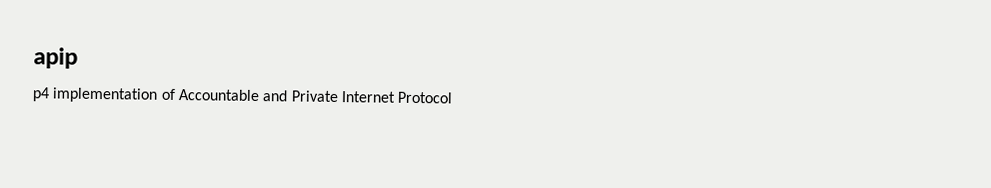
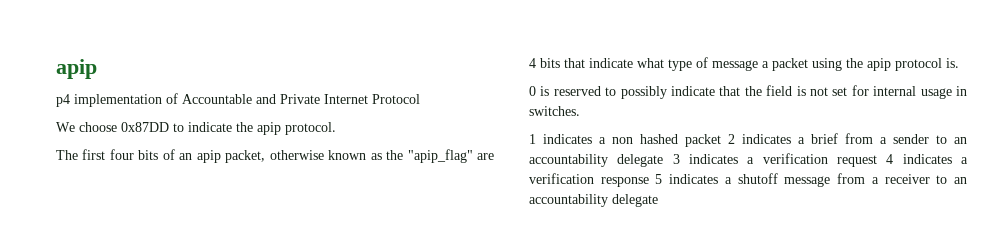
(454, 97) none -> [56,122,336,135] [56,149,494,163] [529,57,959,71] [529,85,967,99] [529,106,580,116] [529,133,967,147] [529,153,968,167] [529,173,967,187] [529,194,658,207] // We choose 0x87DD to indicate the apip protocol. // The first four bits of an apip packet, otherwise known as the "apip_flag" are 4 bits that indicate what type of message a packet using the apip protocol is. // 0 is reserved to possibly indicate that the field is not set for internal usage in switches. // 1 indicates a non hashed packet 2 indicates a brief from a sender to an accountability delegate 3 indicates a verification request 4 indicates a verification response 5 indicates a shutoff message from a receiver to an accountability delegate

